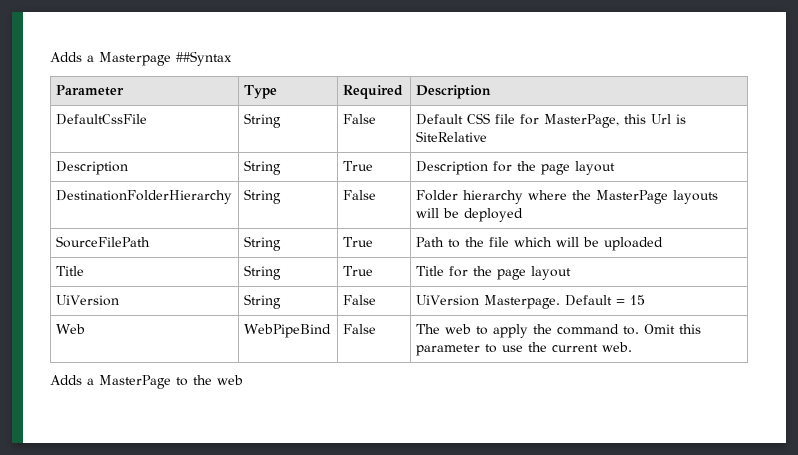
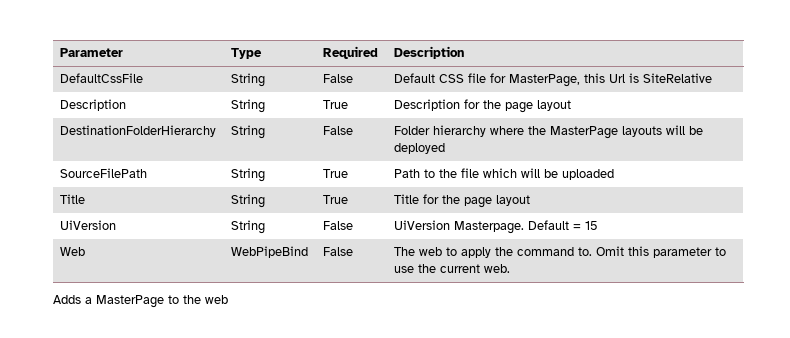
[50,51,232,66] Adds a Masterpage ##Syntax // -> (60, 52) none

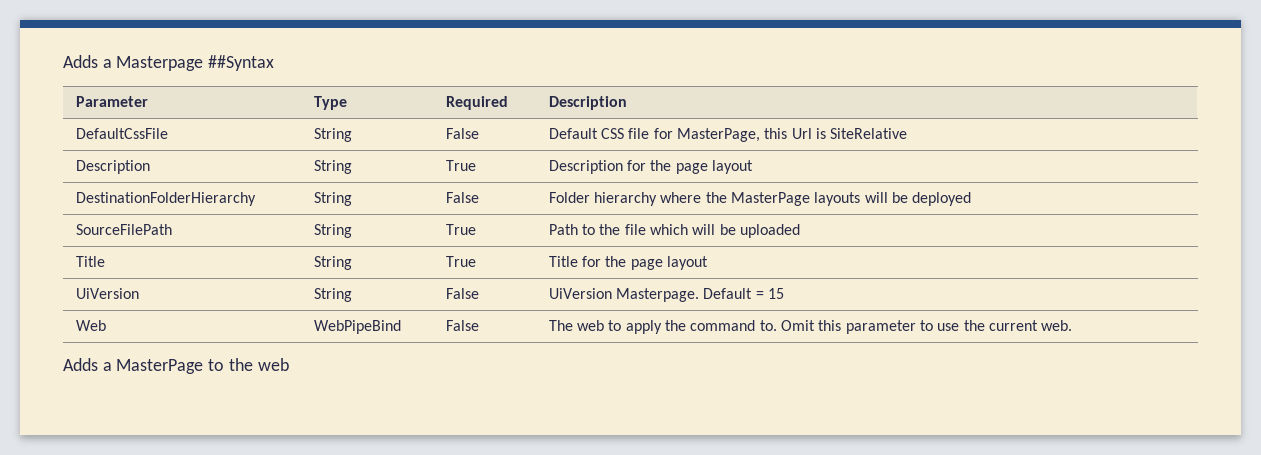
(60, 52) none -> [63,55,275,71] Adds a Masterpage ##Syntax //

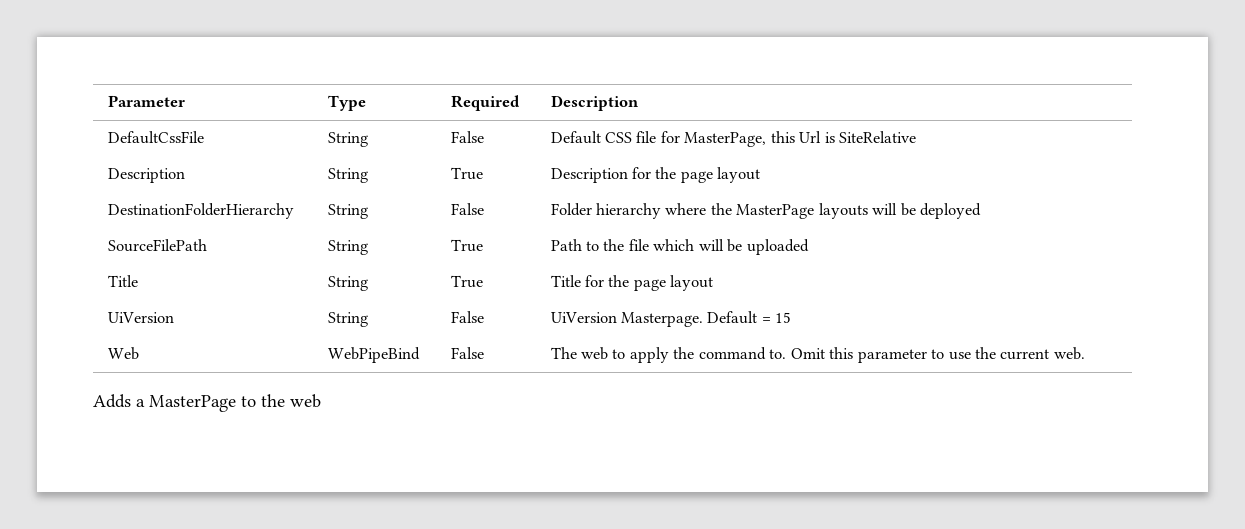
[63,55,275,71] Adds a Masterpage ##Syntax // -> (107, 101) none

